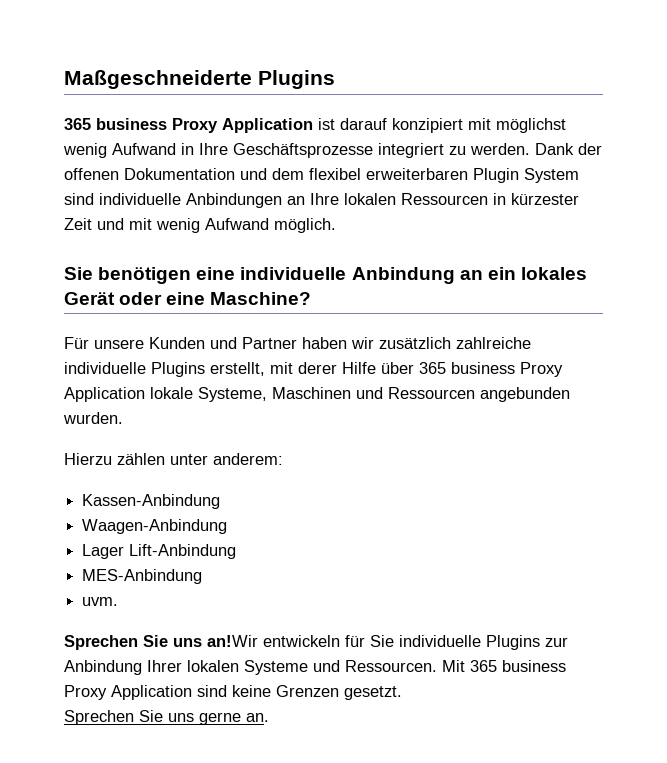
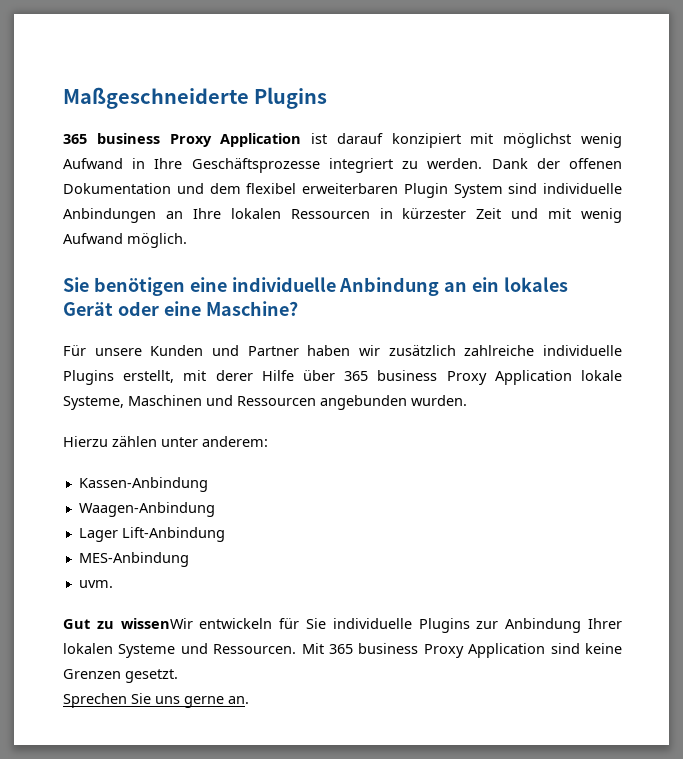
[64,635,258,650] Sprechen Sie uns an!Wir -> [63,618,193,629] Gut zu wissenWir

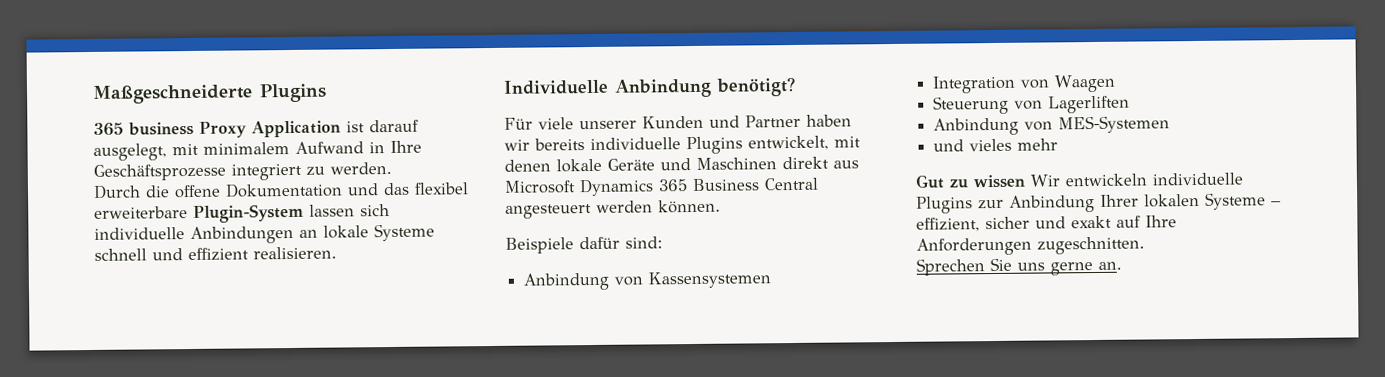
[391,133,622,148] konzipiert mit möglichst wenig -> [93,142,290,161] ausgelegt, mit minimalem
[491,158,622,169] [63,183,622,198] [63,208,622,223] [63,233,187,248] [63,277,569,296] [63,301,298,316] Dank der offenen Dokumentation und dem flexibel erweiterbaren Plugin System sind individuelle Anbindungen an Ihre lokalen Ressourcen in kürzester Zeit und mit wenig Aufwand möglich. // Sie benötigen eine individuelle Anbindung an ein lokales Gerät oder eine Maschine? -> [93,182,469,199] [94,203,390,223] [94,223,435,244] [94,246,337,262] [503,76,796,98] // Durch die offene Dokumentation und das flexibel erweiterbare Plugin-System lassen sich individuelle Anbindungen an lokale Systeme schnell und effizient realisieren. // Individuelle Anbindung benötigt?
[94,348,142,356] unsere -> [538,117,637,130] viele unserer
[388,345,622,356] [63,370,622,385] [63,395,467,410] [63,436,268,447] [78,477,208,492] [78,502,215,517] [78,527,225,542] [78,552,189,567] [78,580,113,588] [63,618,326,629] zusätzlich zahlreiche individuelle Plugins erstellt, mit derer Hilfe über 365 business Proxy Application lokale Systeme, Maschinen und Ressourcen angebunden wurden. // Hierzu zählen unter anderem: // Kassen-Anbindung // Waagen-Anbindung // Lager Lift-Anbindung // MES-Anbindung // uvm. // Gut zu wissenWir entwickeln für Sie -> [534,135,861,155] [504,156,859,173] [504,177,819,197] [505,199,721,219] [505,236,663,254] [523,271,772,291] [932,74,1117,94] [933,95,1131,115] [933,115,1171,136] [933,138,1059,152] [915,173,1147,189] bereits individuelle Plugins entwickelt, mit denen lokale Geräte und Maschinen direkt aus Microsoft Dynamics 365 Business Central angesteuert werden können. // Beispiele dafür sind: // Anbindung von Kassensystemen // Integration von Waagen // Steuerung von Lagerliften // Anbindung von MES-Systemen // und vieles mehr // Gut zu wissen Wir entwickeln
[180,643,622,658] [63,669,178,683] und Ressourcen. Mit 365 business Proxy Application sind keine Grenzen gesetzt. -> [1271,201,1281,206] [916,215,1177,232] [916,236,1145,256] – effizient, sicher und exakt auf Ihre Anforderungen zugeschnitten.

